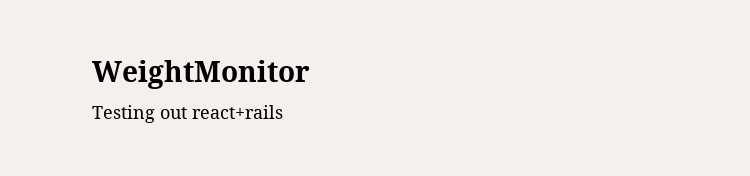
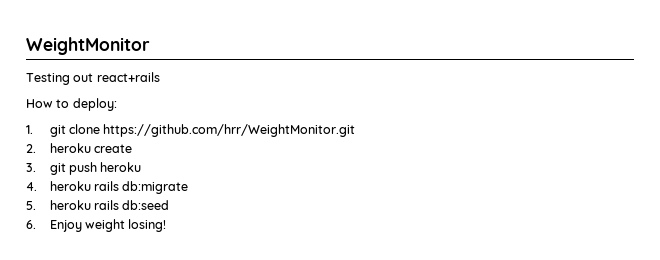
(283, 112) none -> [26,98,117,111] [26,124,356,137] [26,143,132,153] [26,162,142,175] [26,181,189,194] [26,200,170,210] [26,219,167,232] // How to deploy: // 1. git clone https://github.com/hrr/WeightMonitor.git // 2. heroku create // 3. git push heroku // 4. heroku rails db:migrate // 5. heroku rails db:seed // 6. Enjoy weight losing!

